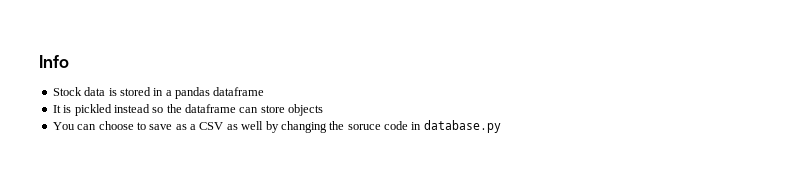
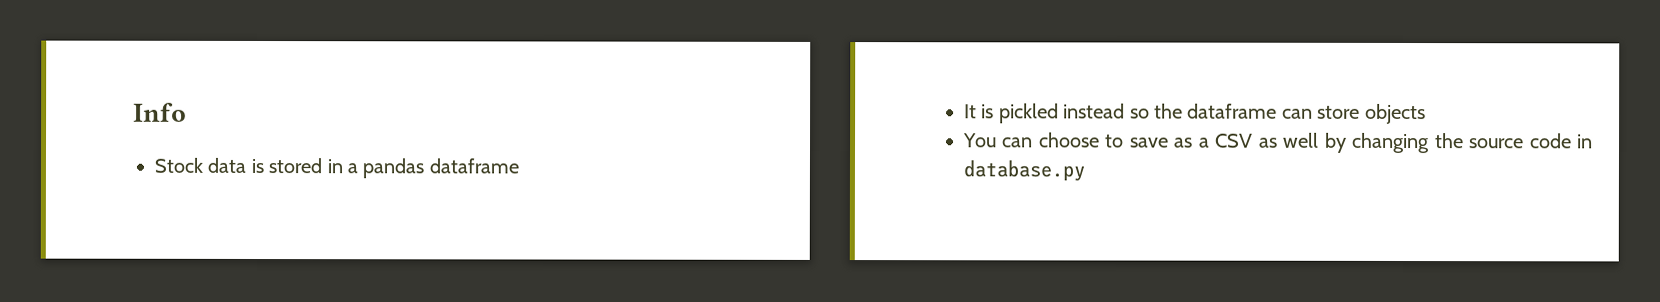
[347,124,381,130] soruce -> [1469,138,1525,149] source

